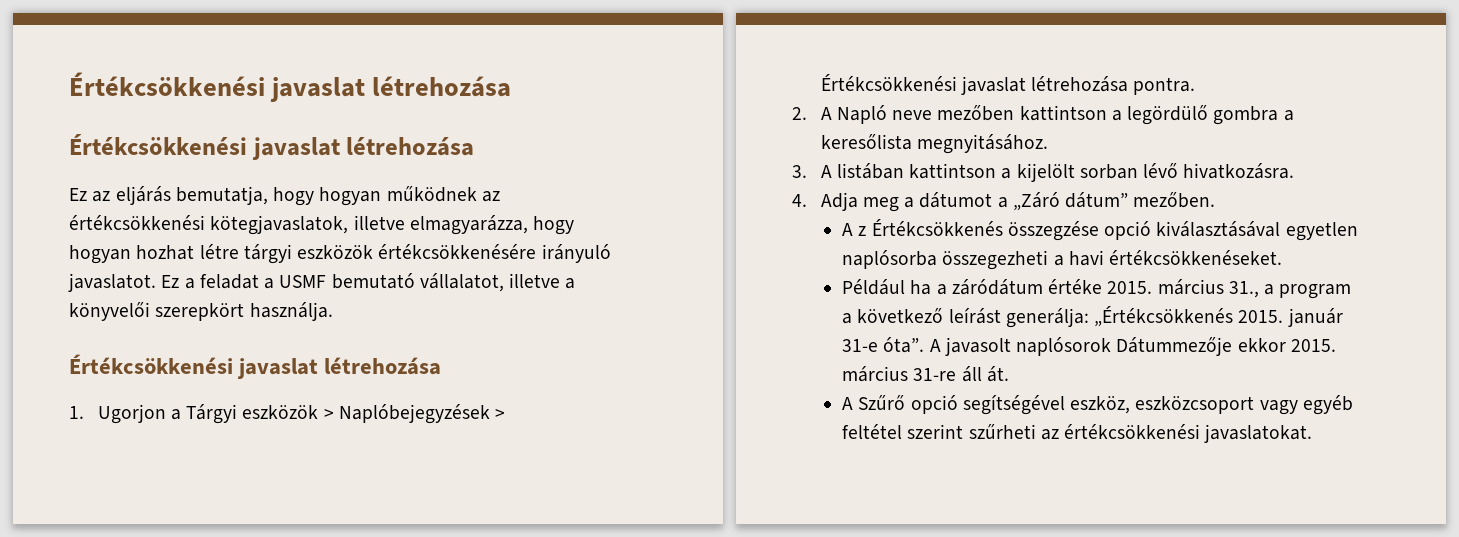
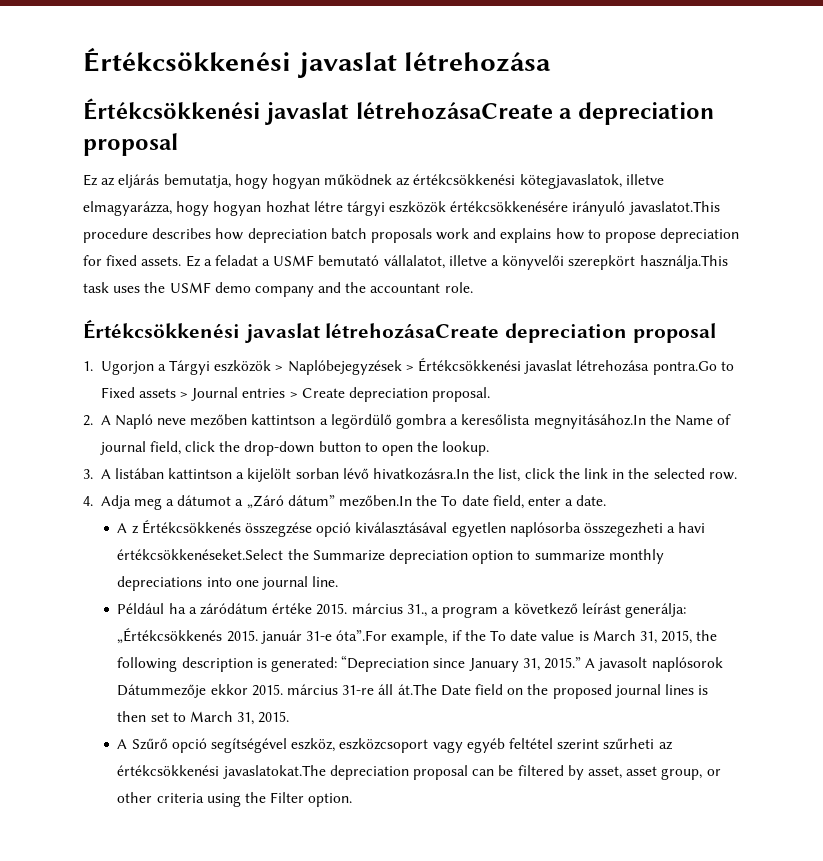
[346,137,475,156] létrehozása -> [355,102,714,125] [83,133,178,156] létrehozásaCreate a depreciation proposal
[68,273,156,292] javaslatot. -> [628,201,720,215] [83,228,740,243] [83,255,182,266] javaslatot.This procedure describes how depreciation batch proposals work and explains how to propose depreciation for fixed assets.
[249,302,333,321] [69,354,442,379] használja. // Értékcsökkenési javaslat létrehozása -> [639,255,728,269] [83,282,473,297] [83,319,716,343] használja.This task uses the USMF demo company and the accountant role. // Értékcsökkenési javaslat létrehozásaCreate depreciation proposal
[1133,77,1196,95] pontra. -> [652,361,734,375] [100,387,491,402] pontra.Go to Fixed assets > Journal entries > Create depreciation proposal.
[916,134,1048,154] megnyitásához. -> [533,414,732,429] [99,441,490,456] megnyitásához.In the Name of journal field, click the drop-down button to open the lookup.
[1183,163,1295,179] hivatkozásra. -> [373,468,737,482] hivatkozásra.In the list, click the link in the selected row.
[1133,192,1216,208] mezőben. -> [339,495,607,509] mezőben.In the To date field, enter a date.
[1109,250,1283,265] értékcsökkenéseket. -> [117,549,664,564] [117,576,339,591] értékcsökkenéseket.Select the Summarize depreciation option to summarize monthly depreciations into one journal line.
[883,337,925,353] óta”. -> [336,630,718,645] [117,655,581,672] óta”.For example, if the To date value is March 31, 2015, the following description is generated: “Depreciation since January 31, 2015.”
[986,366,1009,382] át. -> [397,684,709,699] [117,711,290,725] át.The Date field on the proposed journal lines is then set to March 31, 2015.
[1204,424,1313,443] javaslatokat. -> [222,765,721,780] [117,792,353,807] javaslatokat.The depreciation proposal can be filtered by asset, asset group, or other criteria using the Filter option.

